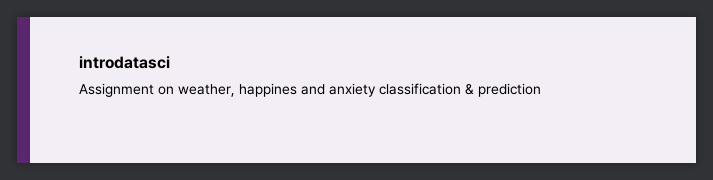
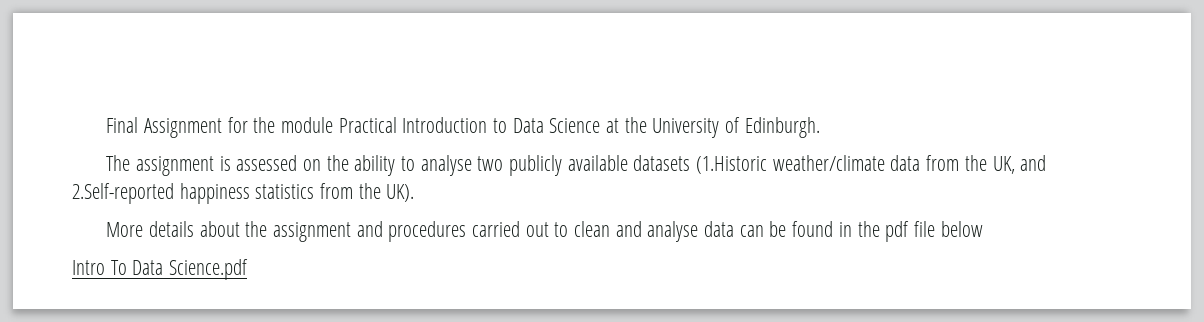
[79,56,170,69] [79,83,541,97] introdatasci // Assignment on weather, happines and anxiety classification & prediction -> [106,117,820,138] [106,155,1047,176] [72,183,415,204] [106,221,983,242] [72,259,248,280] Final Assignment for the module Practical Introduction to Data Science at the University of Edinburgh. // The assignment is assessed on the ability to analyse two publicly available datasets (1.Historic weather/climate data from the UK, and 2.Self-reported happiness statistics from the UK). // More details about the assignment and procedures carried out to clean and analyse data can be found in the pdf file below // Intro To Data Science.pdf

